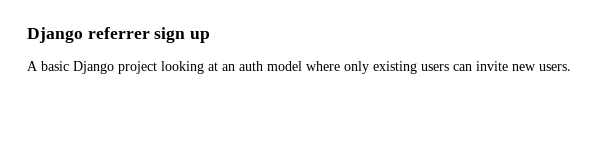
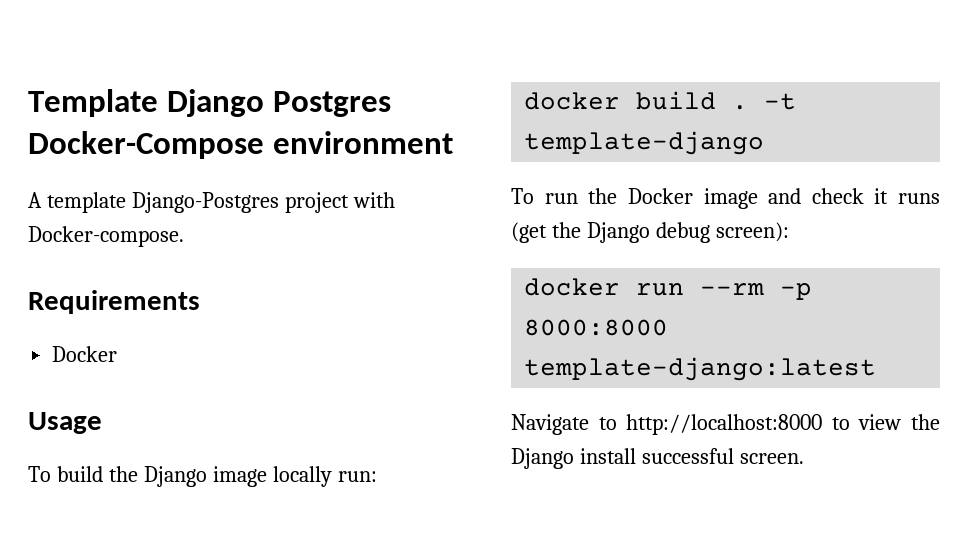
[27,27,211,43] [27,61,571,74] Django referrer sign up // A basic Django project looking at an auth model where only existing users can invite new users. -> [28,89,391,117] [28,131,453,159] [28,192,395,213] [28,226,184,247] [28,290,200,314] [52,346,118,362] [28,412,102,434] [28,466,377,487] [524,91,797,110] [524,131,765,155] [511,188,940,209] [511,222,789,243] [524,278,813,300] [524,319,669,336] [524,357,877,381] [511,414,941,435] [511,448,804,469] Template Django Postgres Docker-Compose environment // A template Django-Postgres project with Docker-compose. // Requirements // Docker // Usage // To build the Django image locally run: // docker build . -t template-django // To run the Docker image and check it runs (get the Django debug screen): // docker run --rm -p 8000:8000 template-django:latest // Navigate to http://localhost:8000 to view the Django install successful screen.

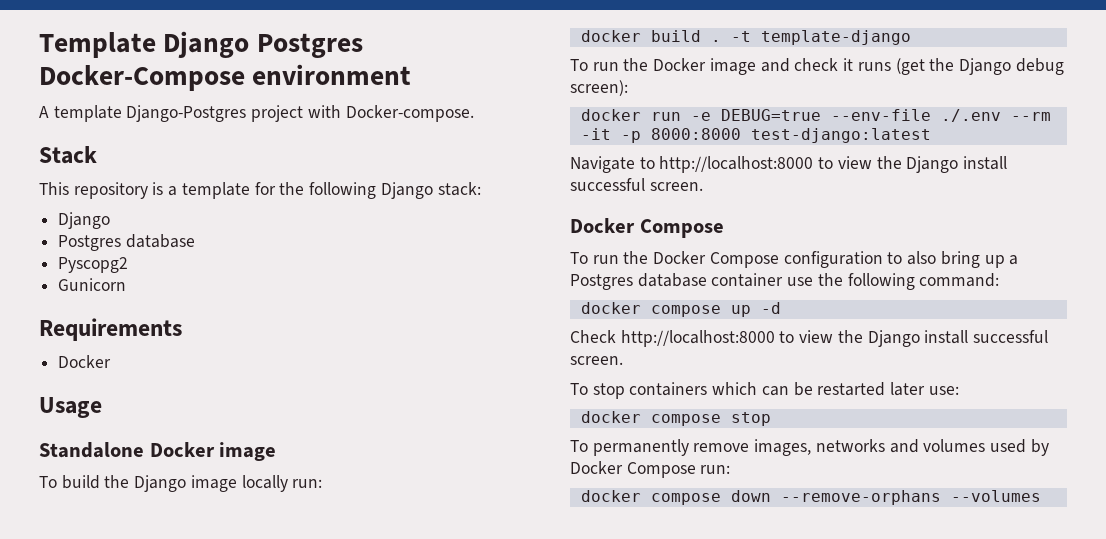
(184, 236) none -> [39,146,97,164] [39,182,481,199] [58,212,111,229] [58,234,195,251] [58,257,129,273] [58,278,127,291] // Stack // This repository is a template for the following Django stack: // Django // Postgres database // Pyscopg2 // Gunicorn
(102, 423) none -> [39,442,277,461] // Standalone Docker image
[700,283,765,295] --rm -> [690,109,1051,122] [580,128,611,140] -e DEBUG=true --env-file ./.env --rm -it
[524,357,877,381] template-django:latest -> [750,128,931,143] test-django:latest
(804, 458) none -> [570,218,724,238] [570,251,1019,268] [570,273,1000,290] [580,302,781,317] [570,330,1049,347] [570,356,623,365] [570,382,959,399] [580,411,771,426] [570,439,1049,456] [570,461,731,478] [580,490,1041,505] // Docker Compose // To run the Docker Compose configuration to also bring up a Postgres database container use the following command: // docker compose up -d // Check http://localhost:8000 to view the Django install successful screen. // To stop containers which can be restarted later use: // docker compose stop // To permanently remove images, networks and volumes used by Docker Compose run: // docker compose down --remove-orphans --volumes

